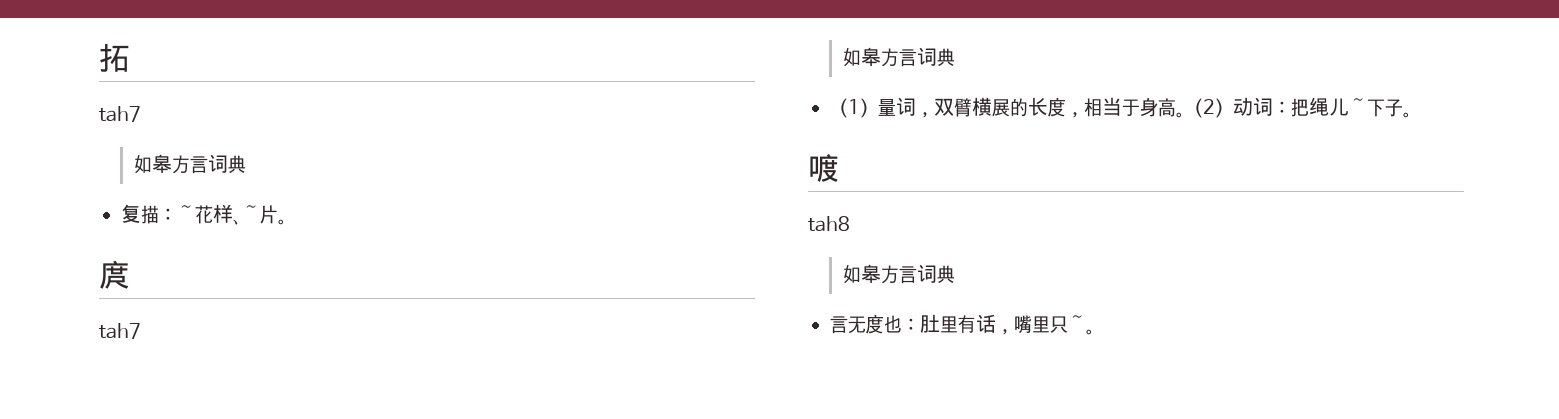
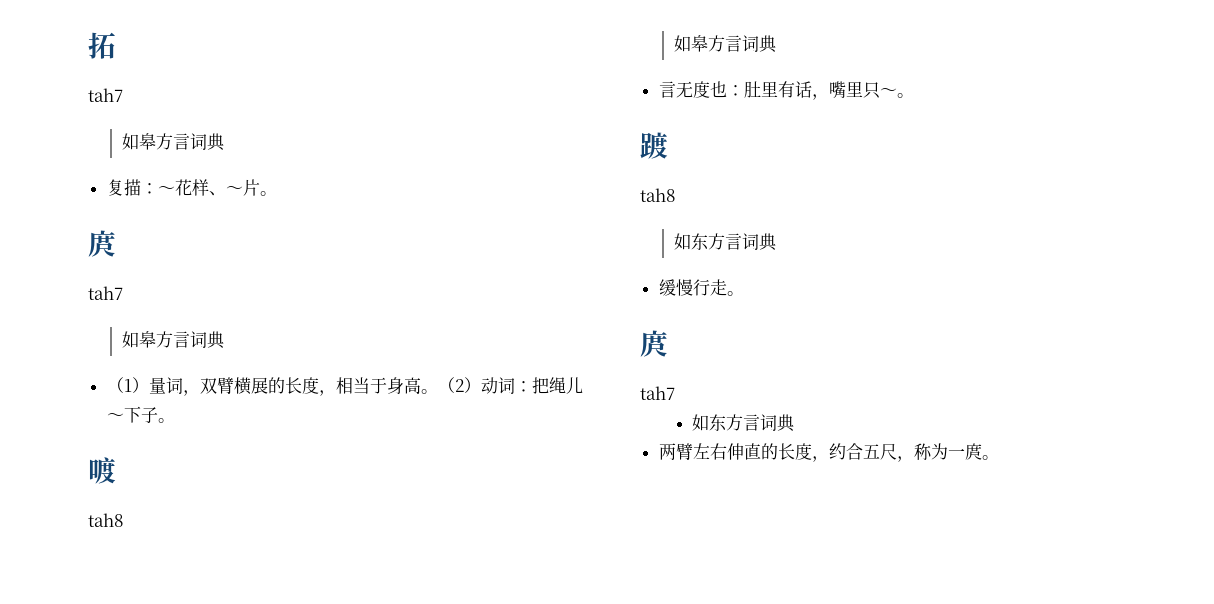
(1095, 332) none -> [640,132,668,159] [640,188,675,202] [673,233,777,251] [658,279,744,296] [640,330,668,357] [640,386,675,400] [692,414,796,432] [658,443,999,462] // 踱 // tah8 // 如东方言词典 // 缓慢行走。 // 庹 // tah7 // 如东方言词典 // 两臂左右伸直的长度，约合五尺，称为一庹。

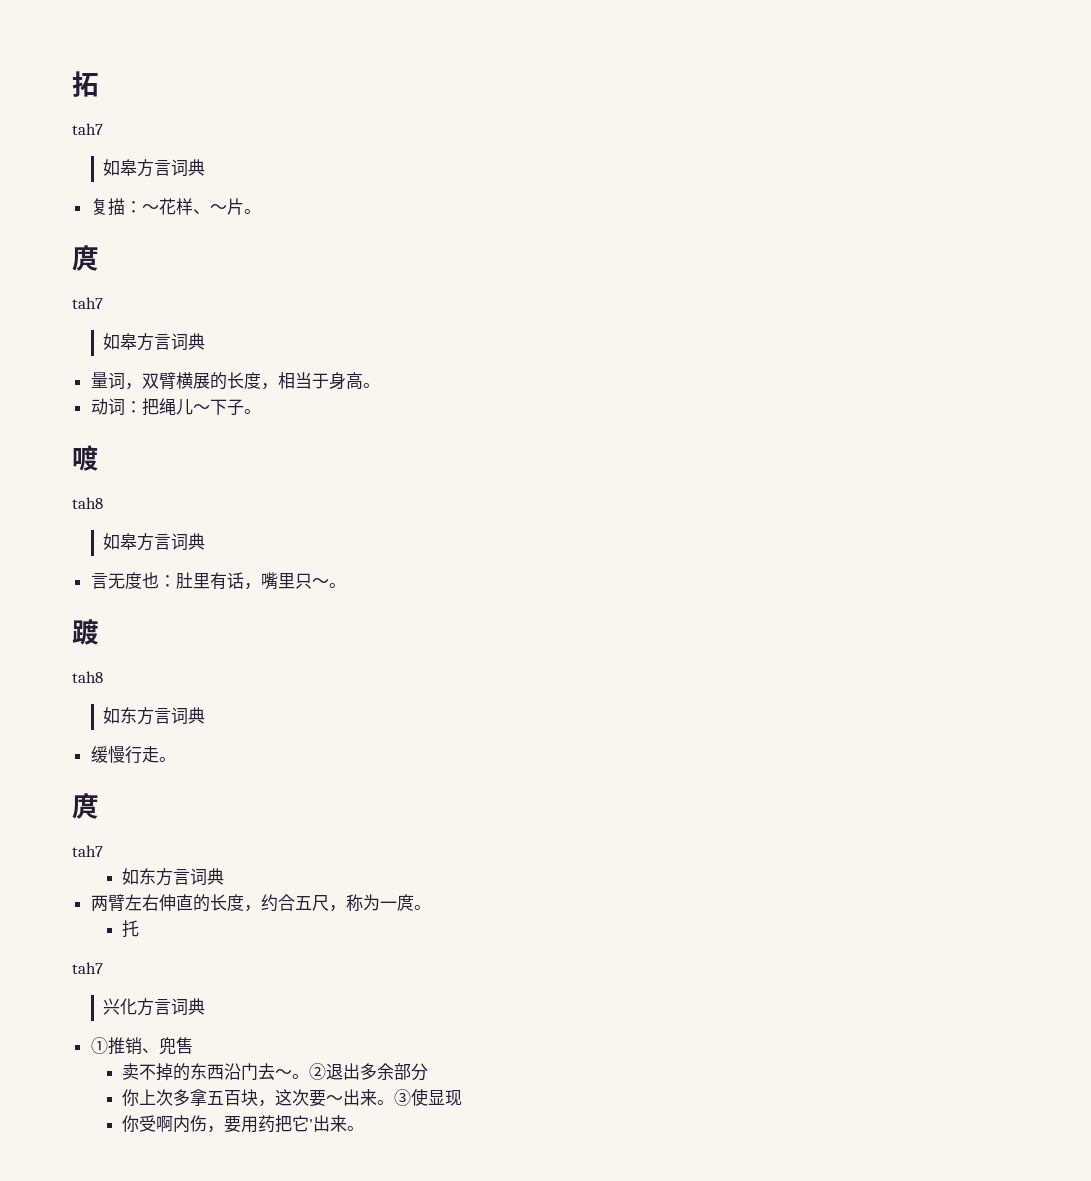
[106,377,149,393] （1） -> (206, 341) none
[437,377,481,393] （2） -> (380, 385) //
(999, 457) none -> [121,920,139,937] [72,962,103,974] [103,998,206,1016] [90,1037,193,1055] [121,1063,428,1081] [121,1088,462,1107] [121,1115,364,1133] // 托 // tah7 // 兴化方言词典 // ①推销、兜售 // 卖不掉的东西沿门去～。②退出多余部分 // 你上次多拿五百块，这次要～出来。③使显现 // 你受啊内伤，要用药把它'出来。

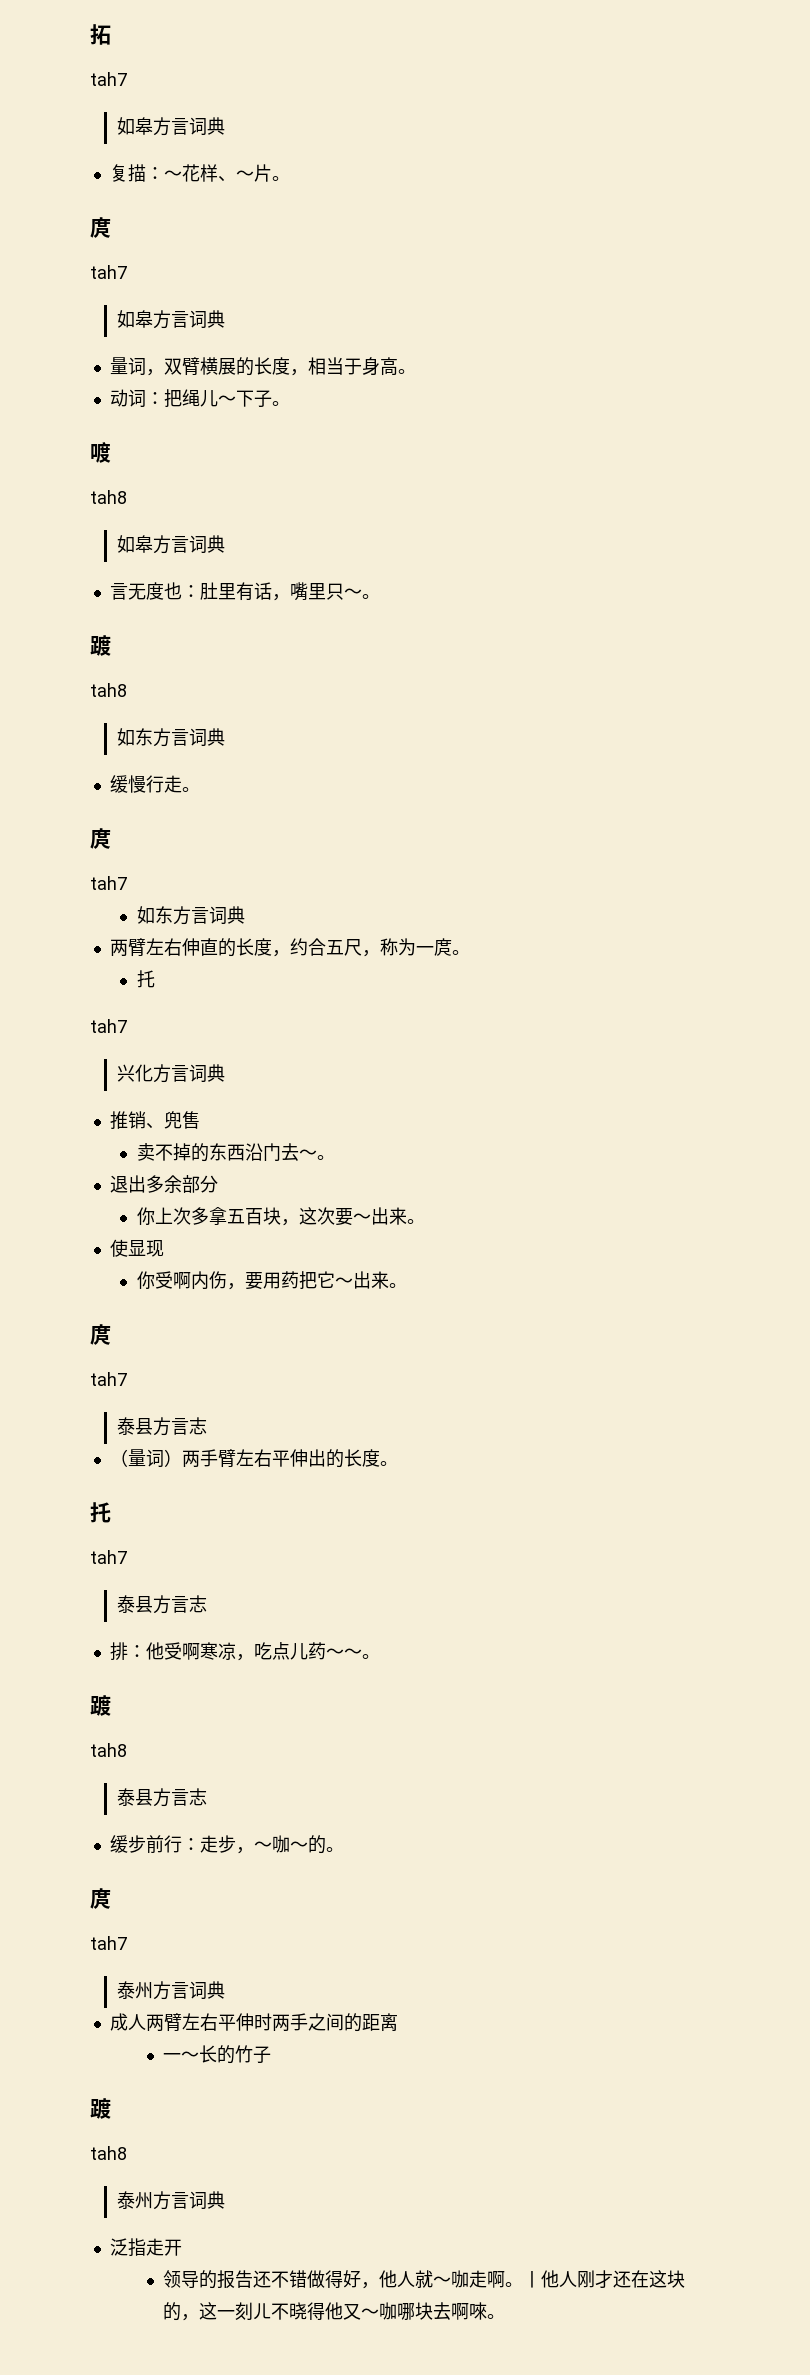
[90,1037,108,1054] ① -> (225, 1073) none
[308,1063,326,1080] ② -> (335, 1157) //
[393,1089,411,1106] ③ -> (425, 1221) //
[308,1115,364,1132] '出来。 -> [334,1271,407,1289] [90,1324,111,1345] [90,1372,127,1386] [116,1417,207,1436] [109,1449,398,1468] [90,1502,111,1523] [90,1550,127,1564] [116,1595,207,1614] [109,1642,380,1661] [90,1695,111,1716] [90,1743,127,1757] [116,1788,207,1807] [109,1835,344,1854] [90,1888,111,1909] [90,1936,127,1950] [116,1981,225,2000] [109,2013,398,2032] [163,2045,272,2064] [90,2098,111,2119] [90,2146,127,2160] [116,2191,225,2210] [109,2238,182,2257] [163,2270,686,2289] [163,2302,506,2321] ～出来。 // 庹 // tah7 // 泰县方言志 // （量词）两手臂左右平伸出的长度。 // 托 // tah7 // 泰县方言志 // 排：他受啊寒凉，吃点儿药～～。 // 踱 // tah8 // 泰县方言志 // 缓步前行：走步，～咖～的。 // 庹 // tah7 // 泰州方言词典 // 成人两臂左右平伸时两手之间的距离 // 一～长的竹子 // 踱 // tah8 // 泰州方言词典 // 泛指走开 // 领导的报告还不错做得好，他人就～咖走啊。丨他人刚才还在这块的，这一刻ㄦ不晓得他又～咖哪块去啊唻。

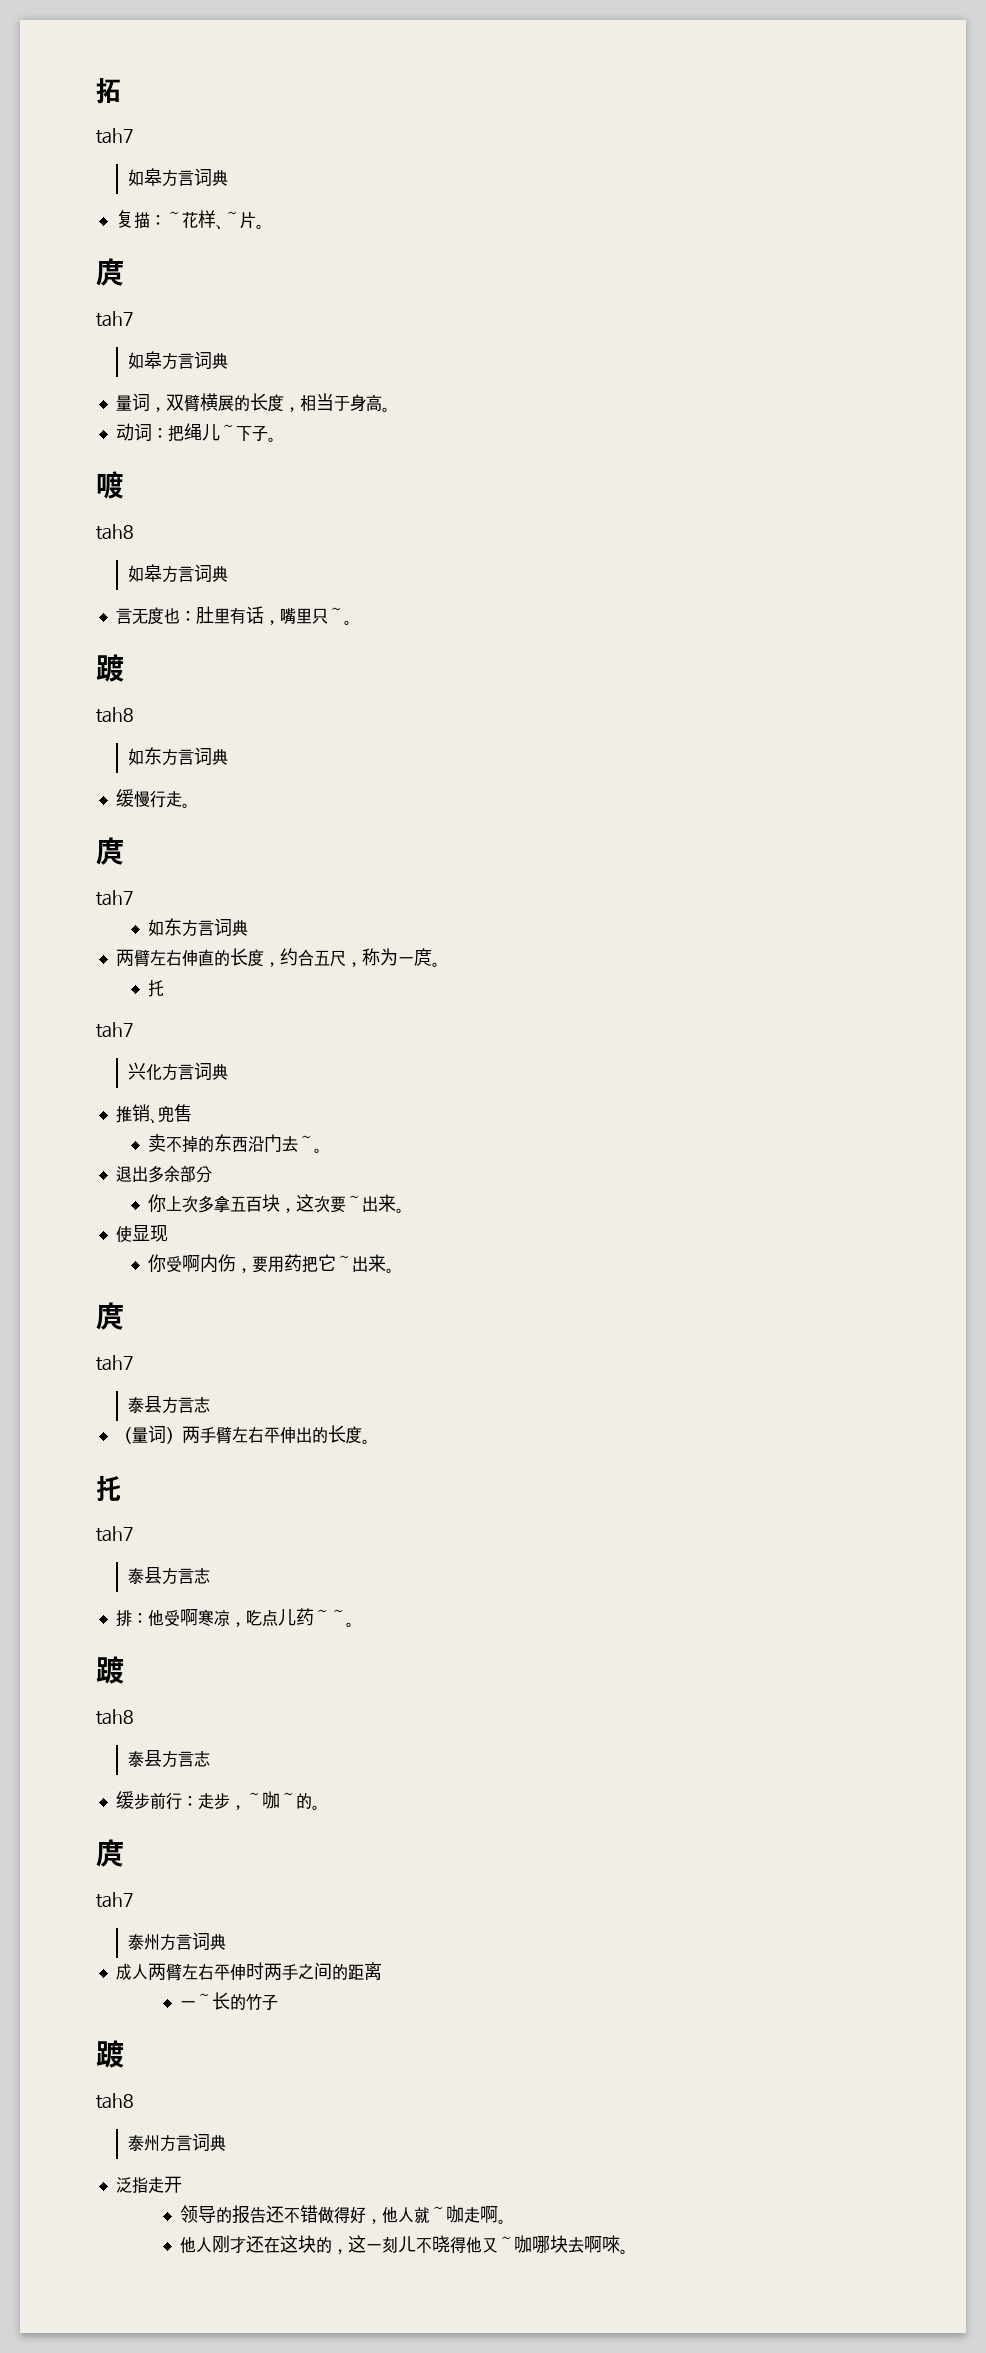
[523,2271,542,2288] 丨 -> (507, 2221) //

